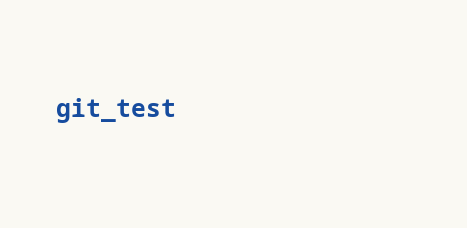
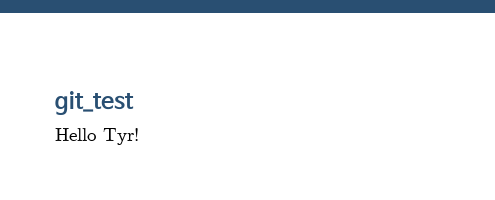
(176, 110) none -> [55,128,139,145] // Hello Tyr!

